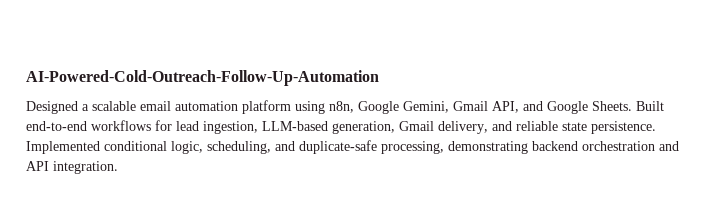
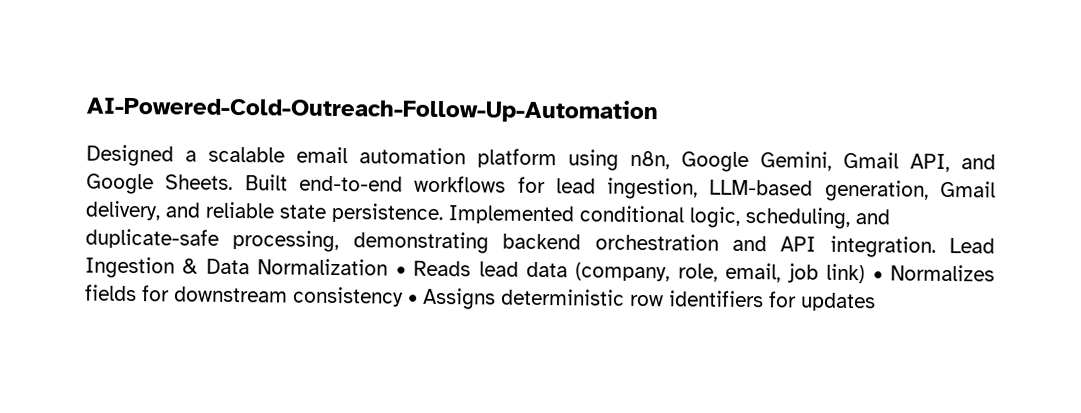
(118, 167) none -> [949,238,995,254] [85,256,996,284] [85,284,876,312] Lead Ingestion & Data Normalization • Reads lead data (company, role, email, job link) • Normalizes fields for downstream consistency • Assigns deterministic row identifiers for updates

